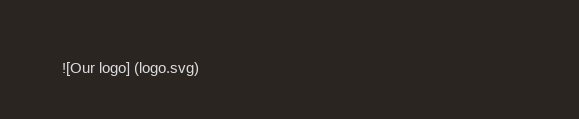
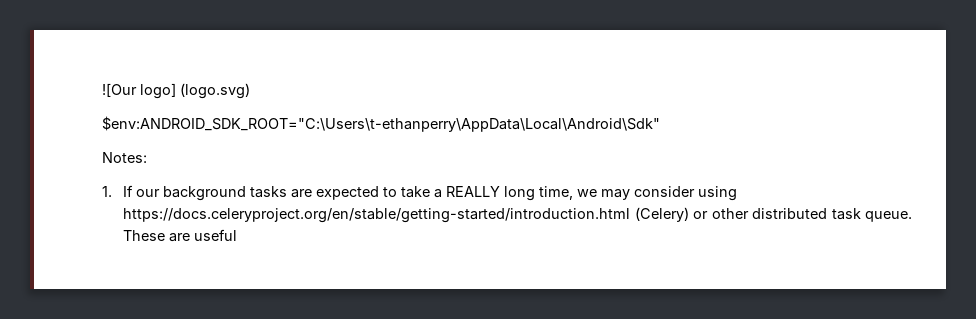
(200, 69) none -> [102,116,660,132] [102,152,147,163] [102,185,738,201] [123,207,912,223] [123,229,238,242] // $env:ANDROID_SDK_ROOT="C:\Users\t-ethanperry\AppData\Local\Android\Sdk" // Notes: // 1. If our background tasks are expected to take a REALLY long time, we may consider using https://docs.celeryproject.org/en/stable/getting-started/introduction.html (Celery) or other distributed task queue. These are useful

